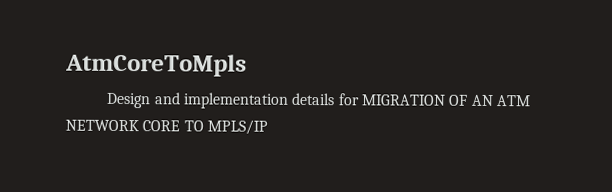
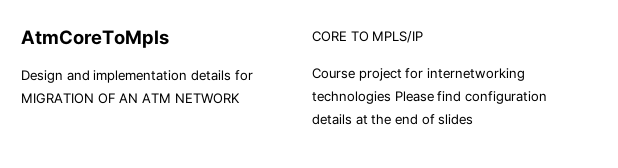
(268, 127) none -> [312,68,525,81] [312,91,547,104] [312,114,474,125] // Course project for internetworking technologies Please find configuration details at the end of slides

